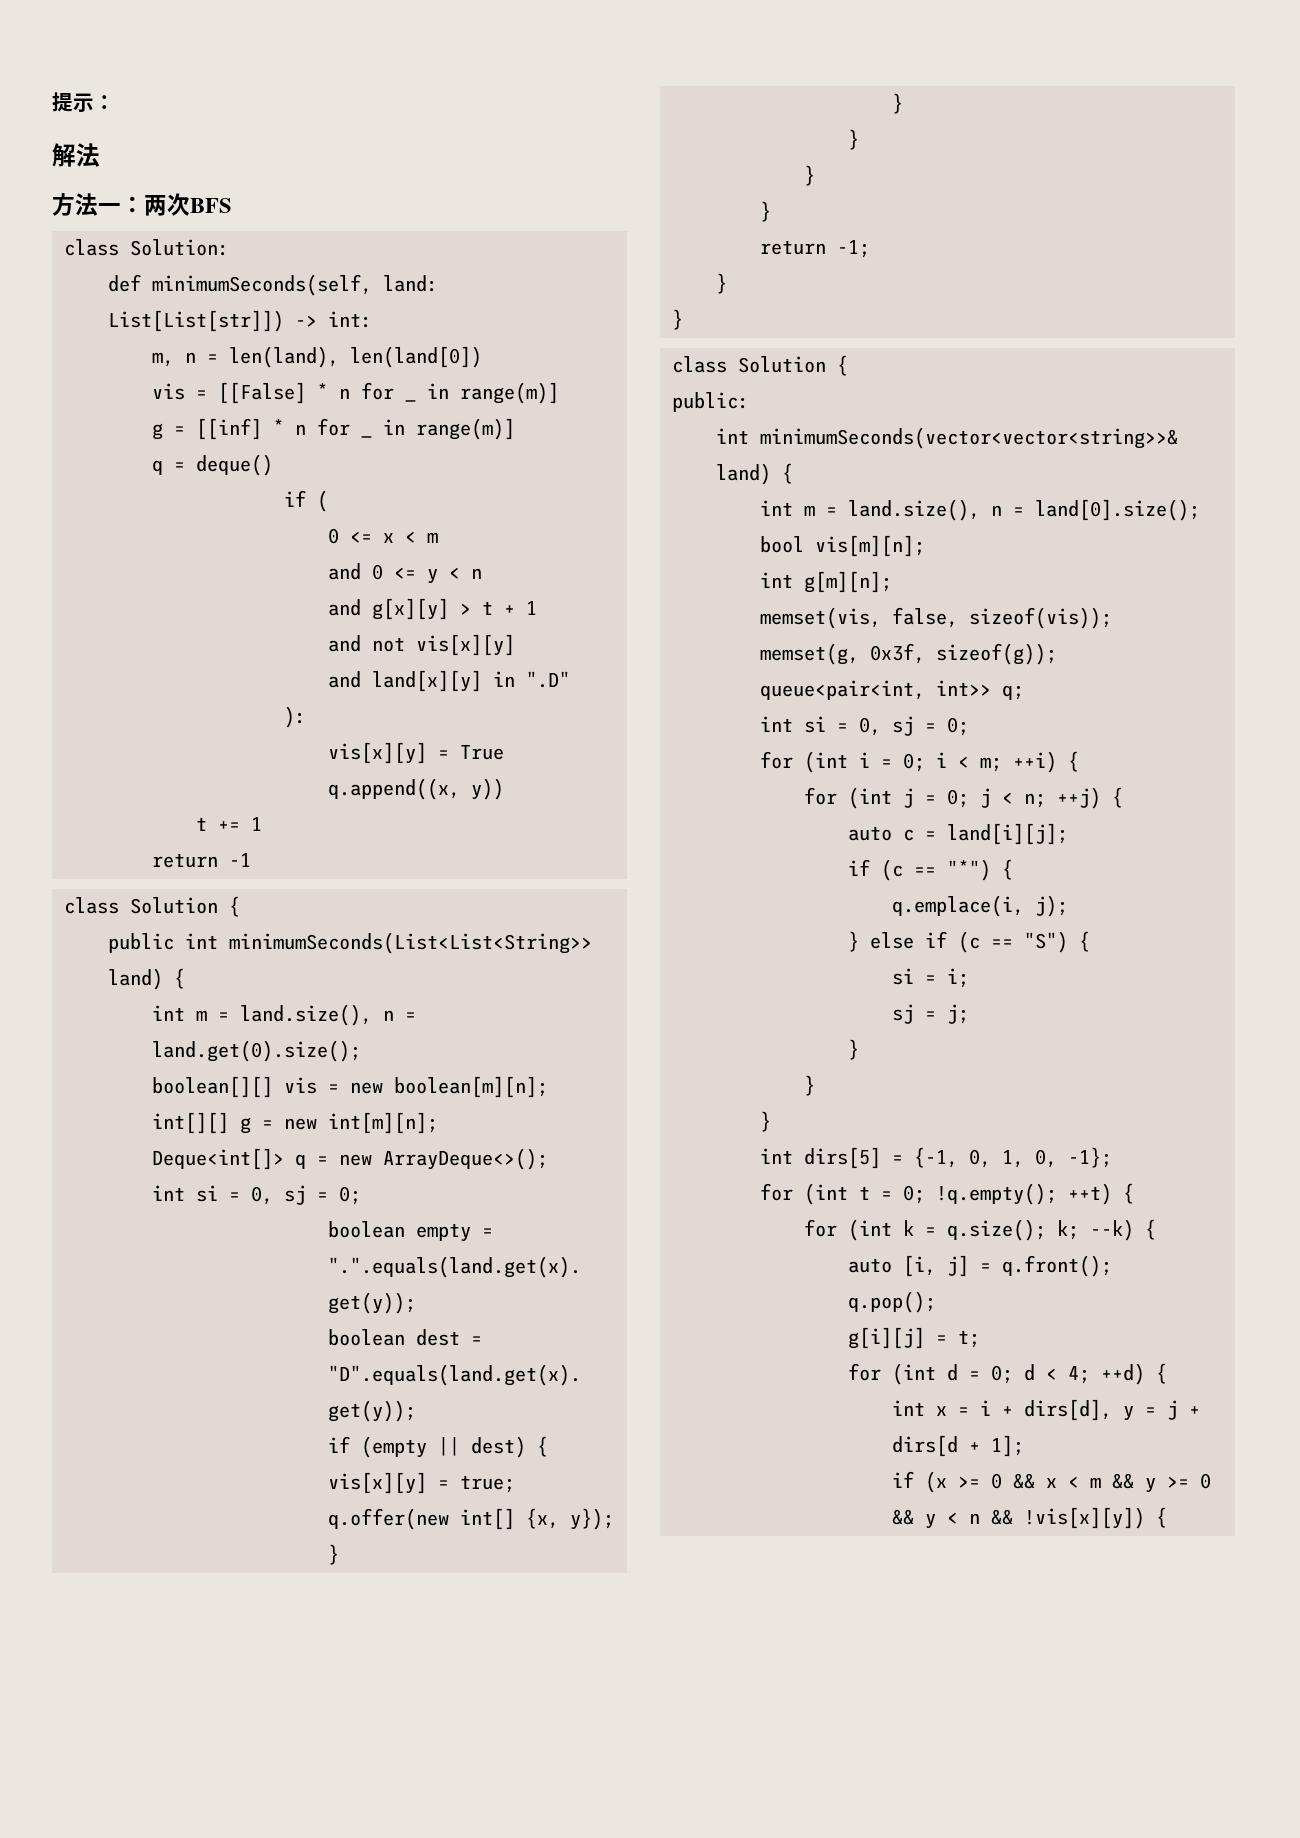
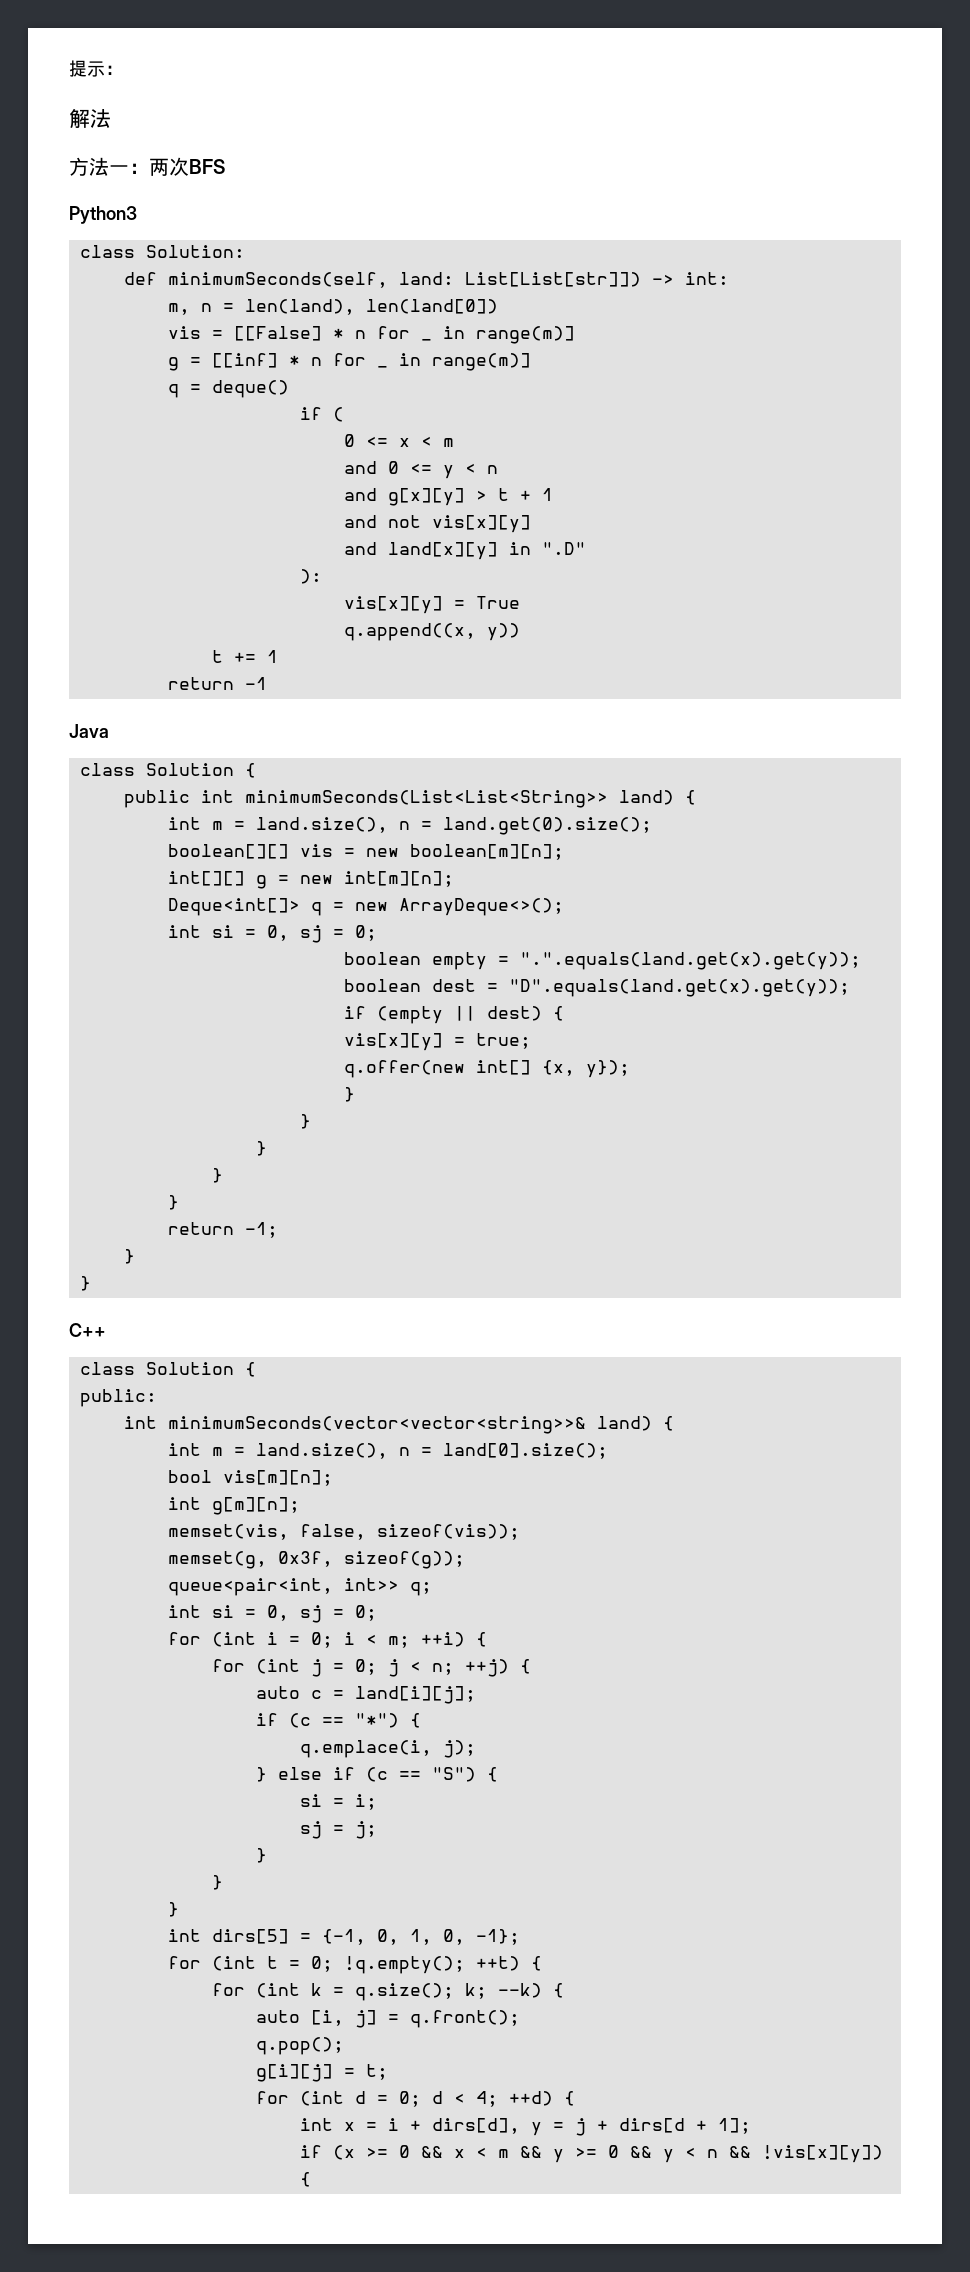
(232, 205) none -> [69,206,137,224] // Python3
(252, 860) none -> [69,724,109,738] // Java
(684, 319) none -> [69,1323,106,1337] // C++

